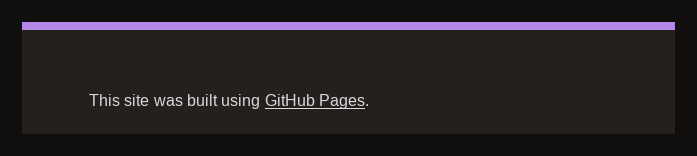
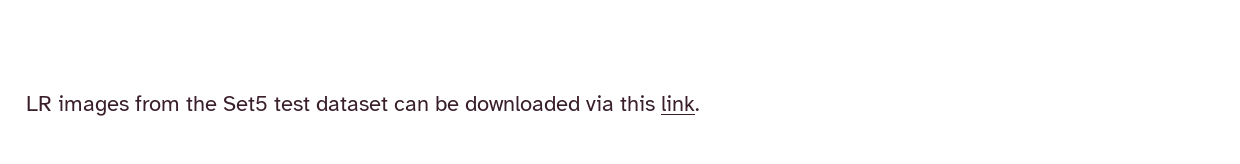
[89,94,369,109] This site was built using GitHub Pages. -> [26,95,700,116] LR images from the Set5 test dataset can be downloaded via this link.

